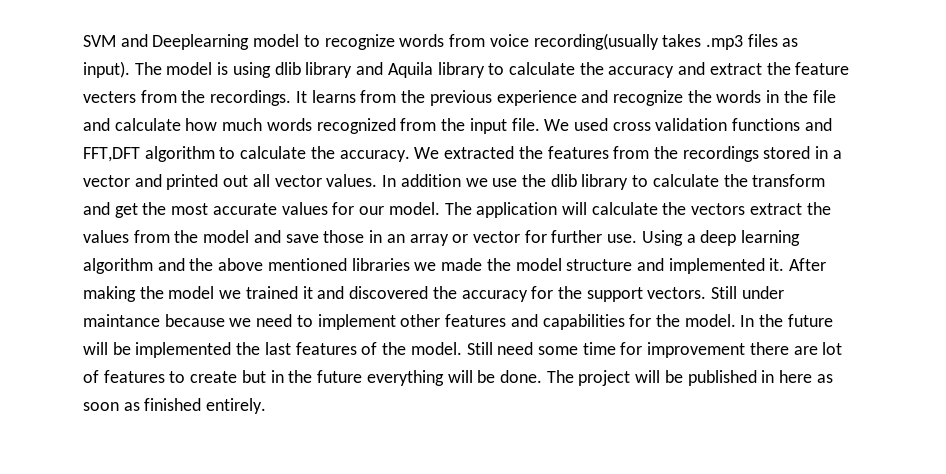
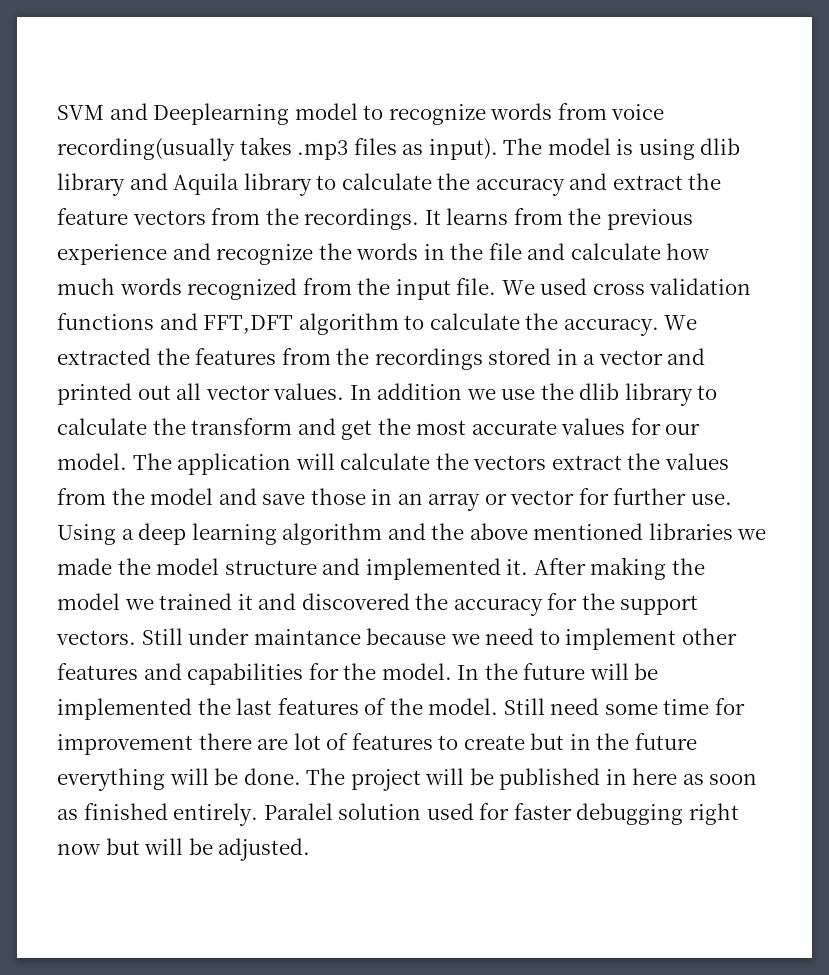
[83,91,136,103] vecters -> [132,210,206,225] vectors
(267, 406) none -> [263,803,739,825] [57,838,311,861] Paralel solution used for faster debugging right now but will be adjusted.

